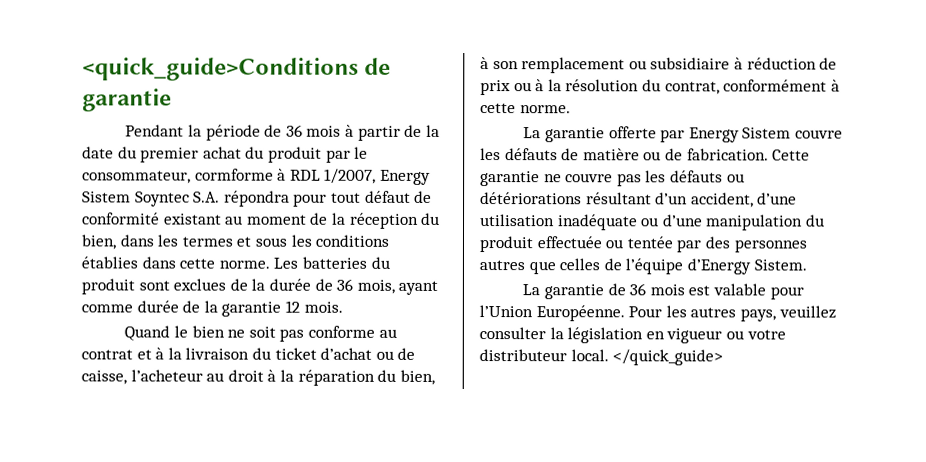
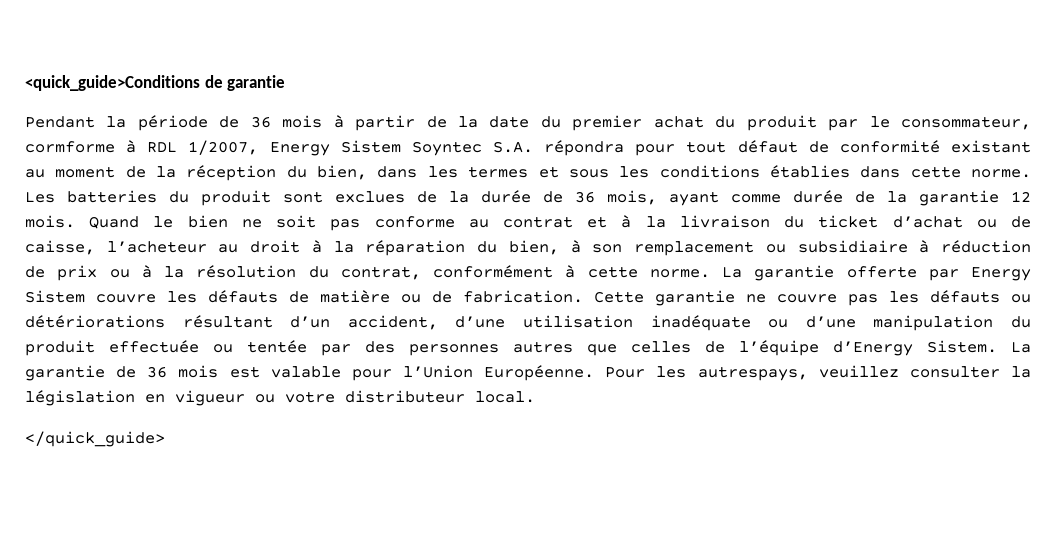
(343, 307) // -> (75, 221) none
(571, 109) // -> (710, 273) none
(807, 265) // -> (997, 346) none
[690,307,776,322] autres pays, -> [697,366,808,381] autrespays,
(609, 355) none -> (535, 397) //

